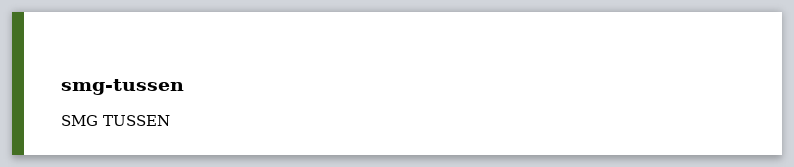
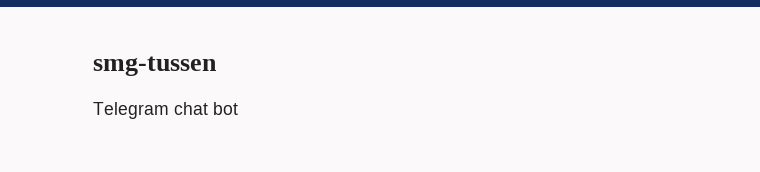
[61,115,170,126] SMG TUSSEN -> [93,102,238,119] Telegram chat bot

